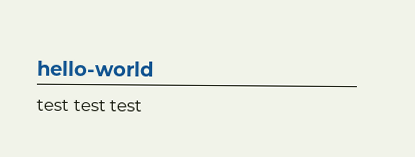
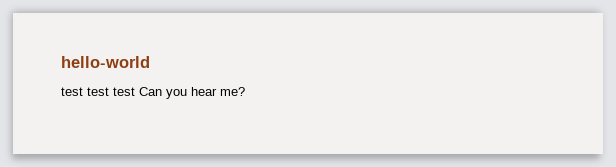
(143, 106) none -> [139,87,245,99] Can you hear me?

